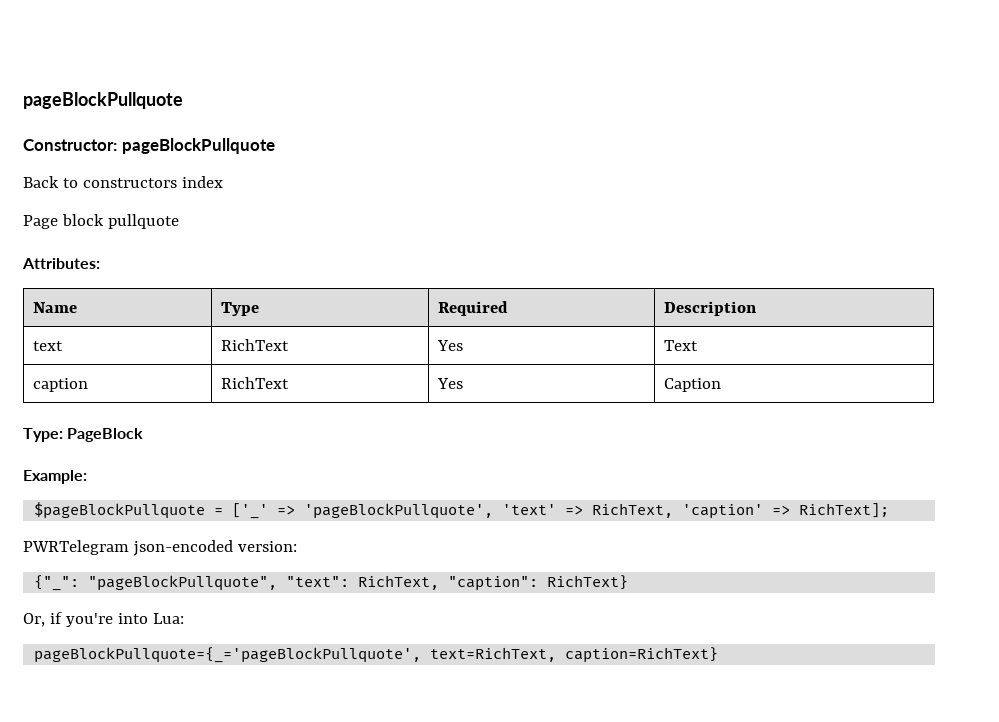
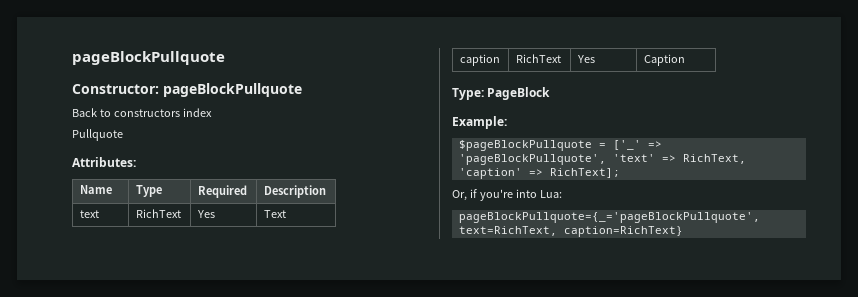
[23,214,179,229] Page block pullquote -> [72,129,123,141] Pullquote
[23,540,297,556] [34,575,629,591] // PWRTelegram json-encoded version: // {"_": "pageBlockPullquote", "text": RichText, "caption": RichText} -> (620, 173) none

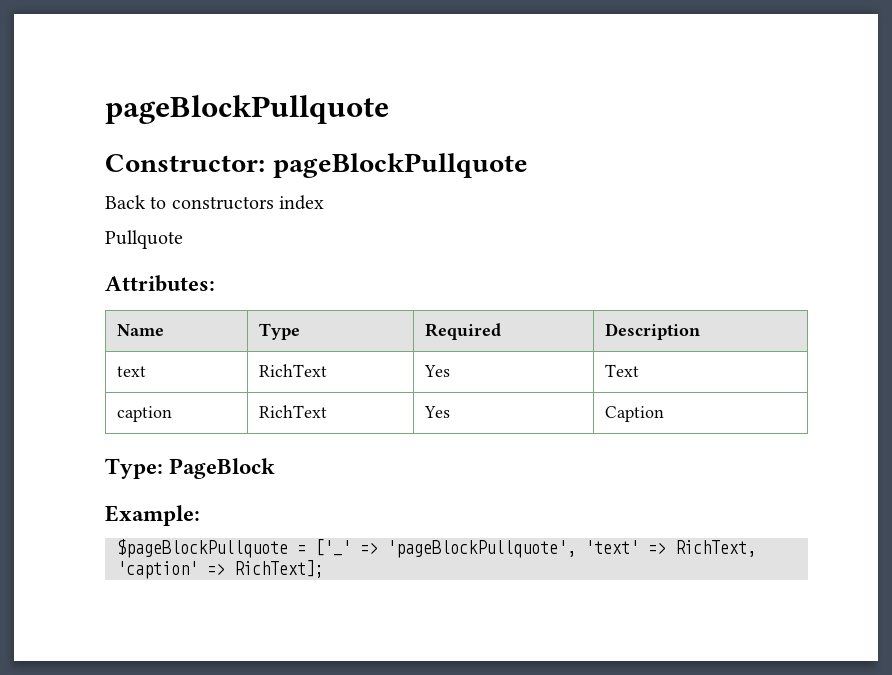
[452,189,562,201] [458,212,760,223] [458,226,683,237] // Or, if you're into Lua: // pageBlockPullquote={_='pageBlockPullquote', text=RichText, caption=RichText} -> (324, 569) none

